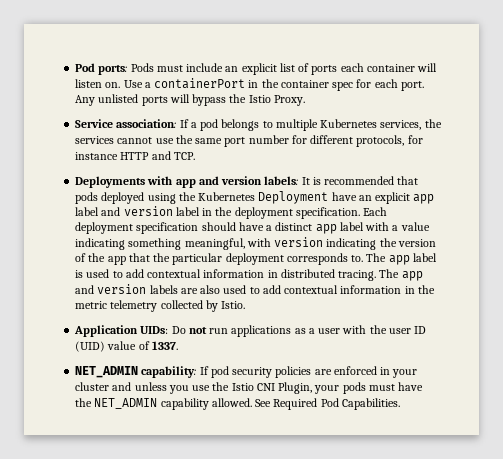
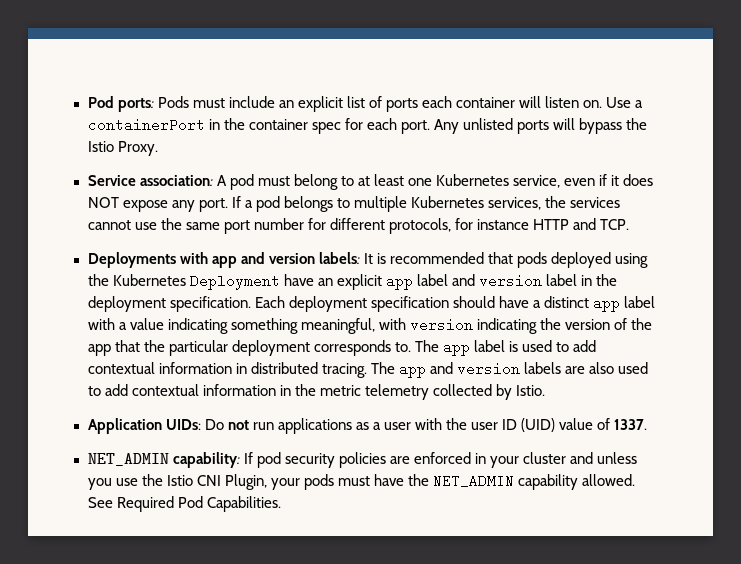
(177, 123) none -> [216,174,654,190] [87,197,228,212] A pod must belong to at least one Kubernetes service, even if it does NOT expose any port.

